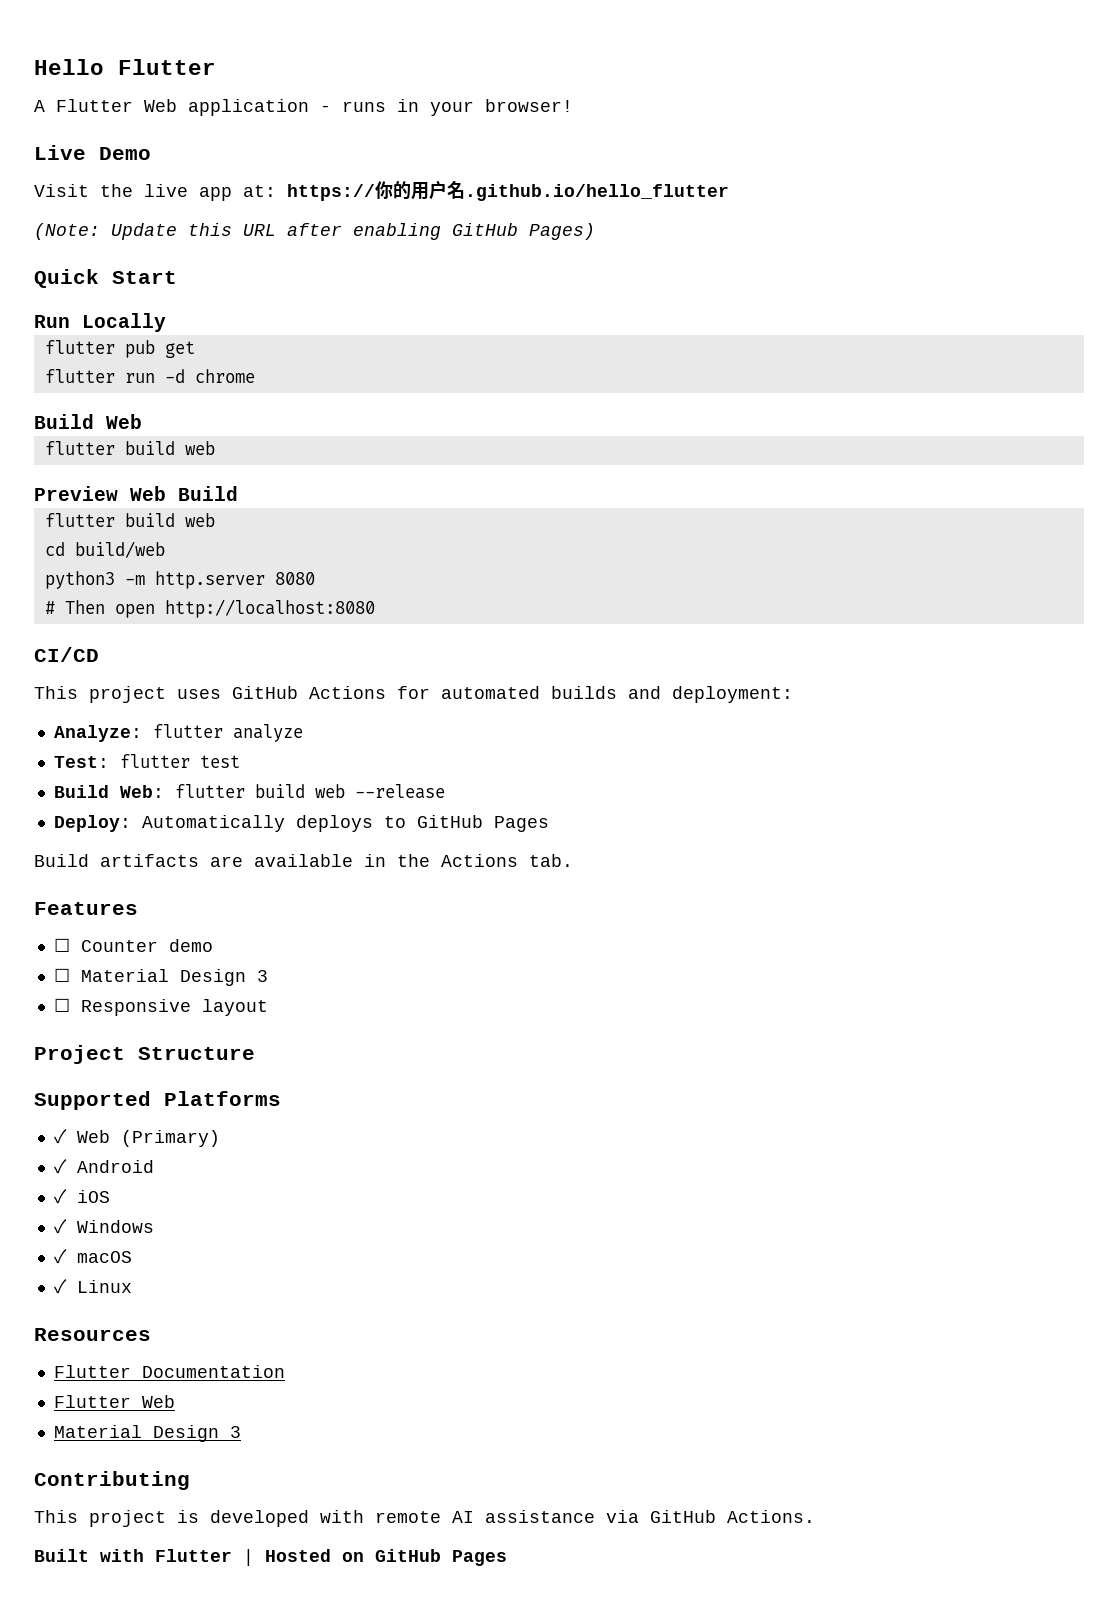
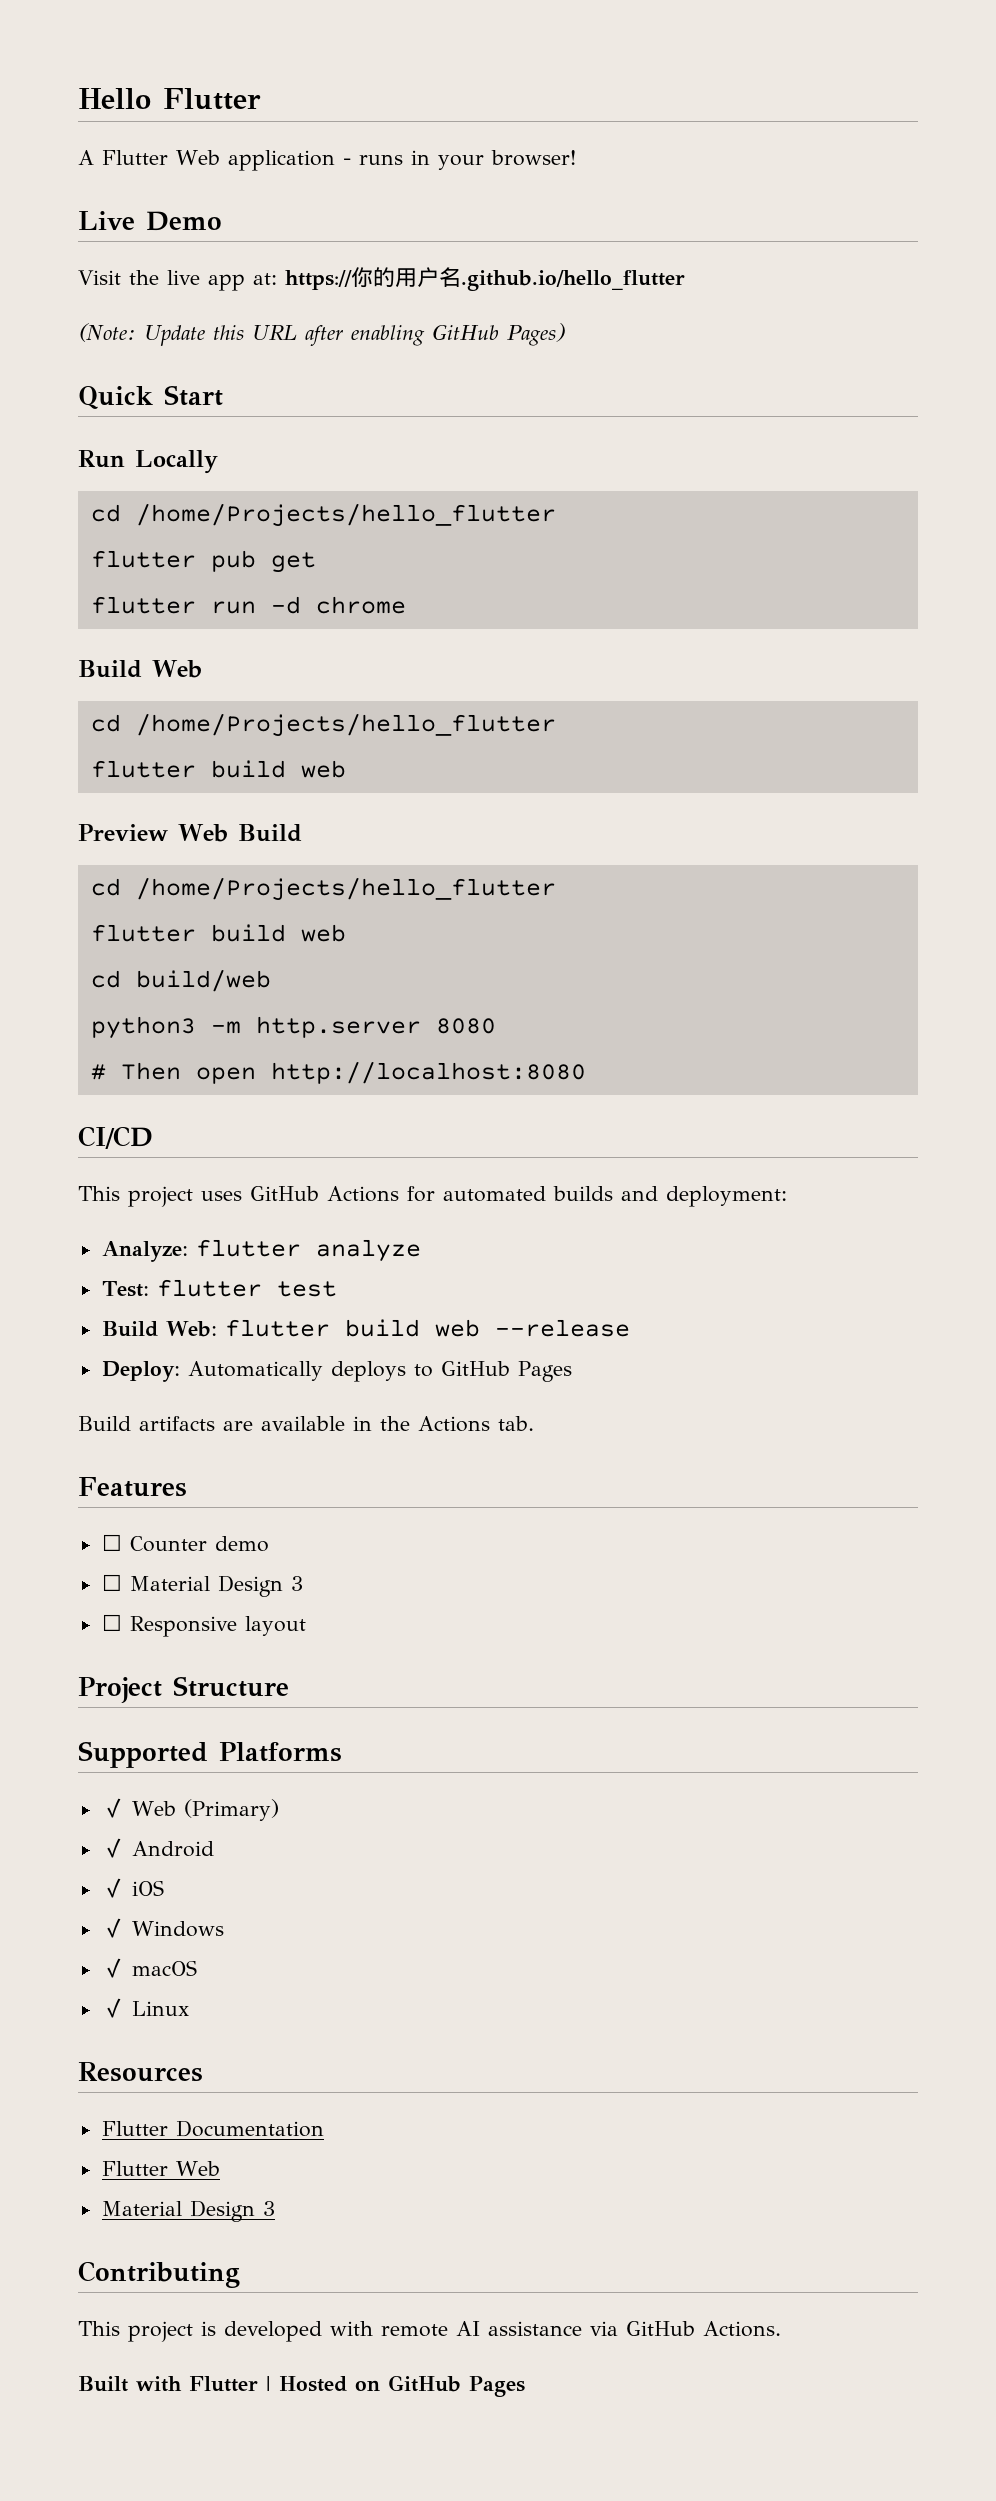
(166, 322) none -> [90,503,556,527] // cd /home/Projects/hello_flutter
(142, 421) none -> [90,713,556,737] // cd /home/Projects/hello_flutter
(238, 493) none -> [90,877,556,901] // cd /home/Projects/hello_flutter

